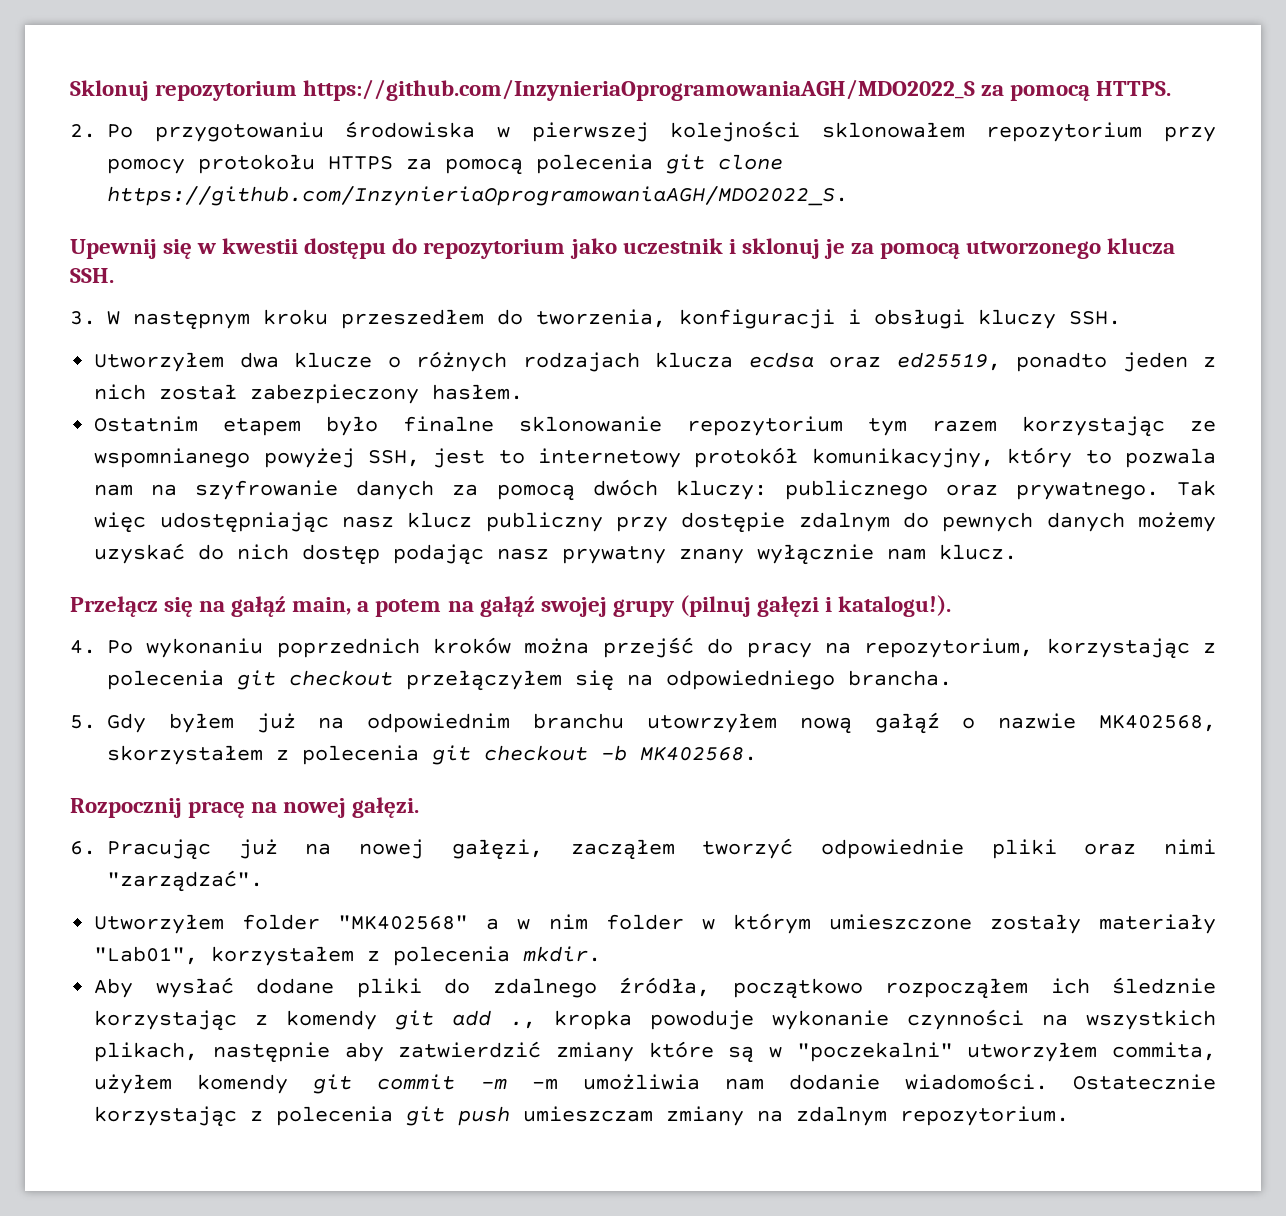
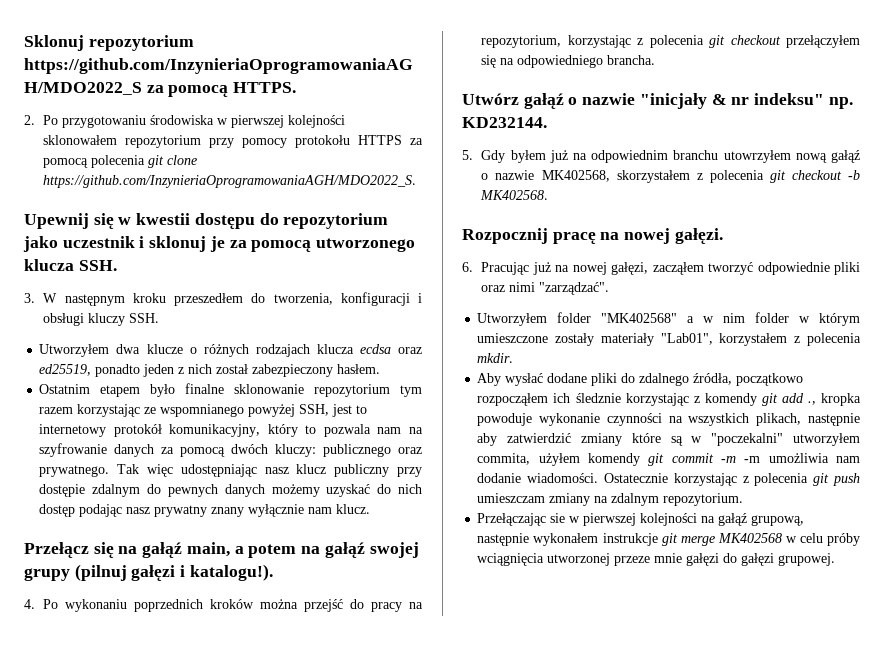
(952, 678) none -> [462,93,853,109] [462,117,547,128] // Utwórz gałąź o nazwie "inicjały & nr indeksu" np. KD232144.
(1070, 1116) none -> [477,513,805,526] [477,533,860,546] [477,553,836,566] // Przełączając sie w pierwszej kolejności na gałąź grupową, następnie wykonałem instrukcje git merge MK402568 w celu próby wciągnięcia utworzonej przeze mnie gałęzi do gałęzi grupowej.

